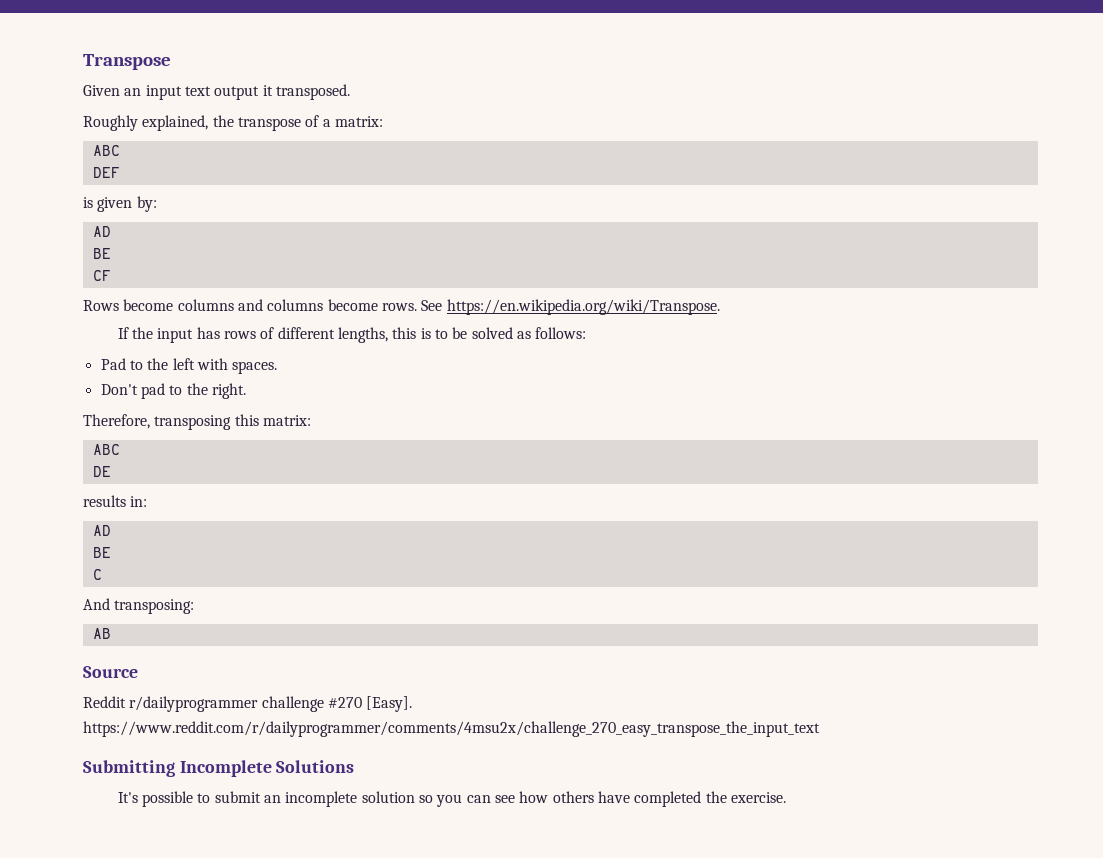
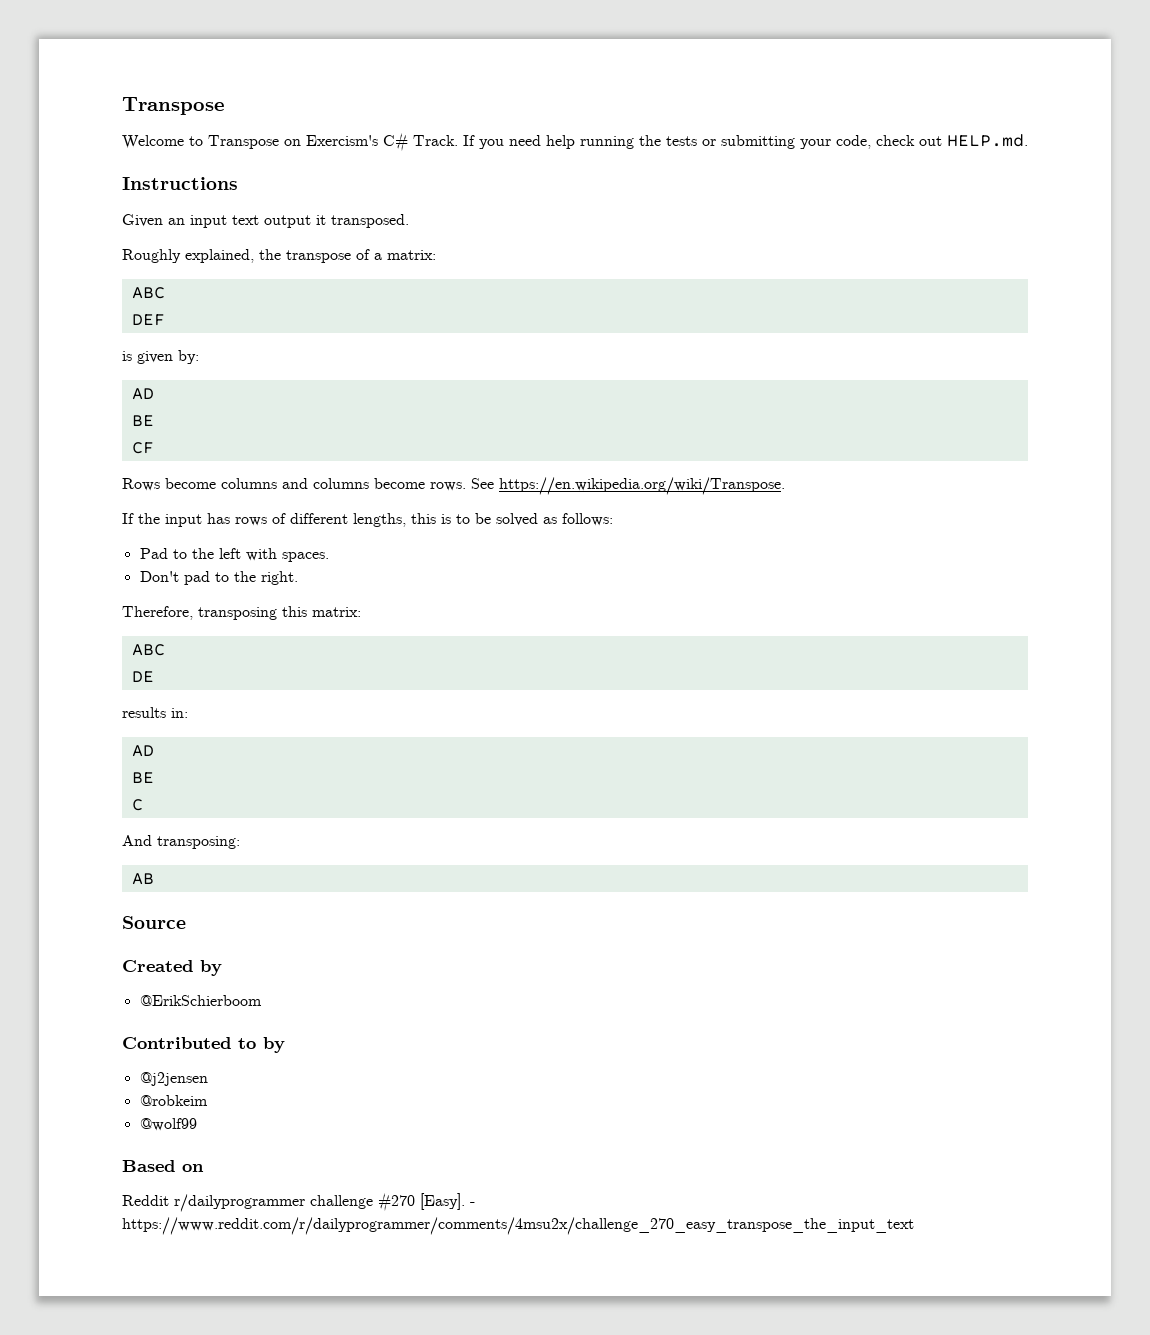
[83,54,171,70] Transpose -> [122,97,225,115] [122,132,1028,152] [122,177,238,190] Transpose // Welcome to Transpose on Exercism's C# Track. If you need help running the tests or submitting your code, check out HELP.md. // Instructions
(138, 672) none -> [122,960,222,976] [139,995,262,1006] [122,1037,285,1053] [139,1072,208,1086] [139,1095,208,1106] [139,1118,197,1131] [122,1160,204,1172] // Created by // @ErikSchierboom // Contributed to by // @j2jensen // @robkeim // @wolf99 // Based on
(413, 704) none -> [470,1202,475,1206] -
[83,760,355,777] [117,791,786,807] // Submitting Incomplete Solutions // It's possible to submit an incomplete solution so you can see how others have completed the exercise. -> (914, 1226) none

